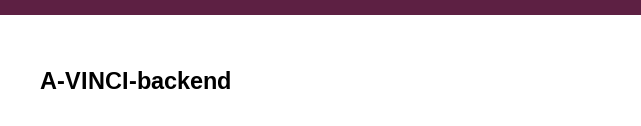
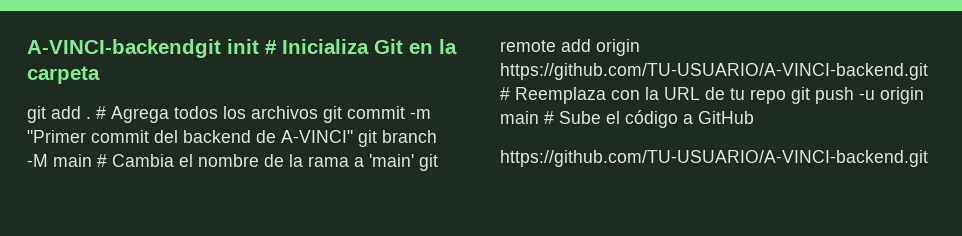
[40,71,231,89] A-VINCI-backend -> [27,39,457,58] [27,66,100,84] [27,106,431,123] [27,130,437,147] [27,154,438,171] [500,39,640,56] [500,63,928,80] [500,87,924,104] [500,110,754,128] [500,150,928,167] A-VINCI-backendgit init # Inicializa Git en la carpeta // git add . # Agrega todos los archivos git commit -m "Primer commit del backend de A-VINCI" git branch -M main # Cambia el nombre de la rama a 'main' git remote add origin https://github.com/TU-USUARIO/A-VINCI-backend.git # Reemplaza con la URL de tu repo git push -u origin main # Sube el código a GitHub // https://github.com/TU-USUARIO/A-VINCI-backend.git

